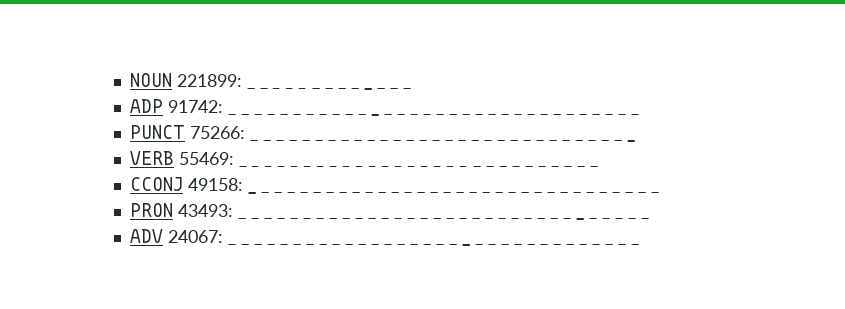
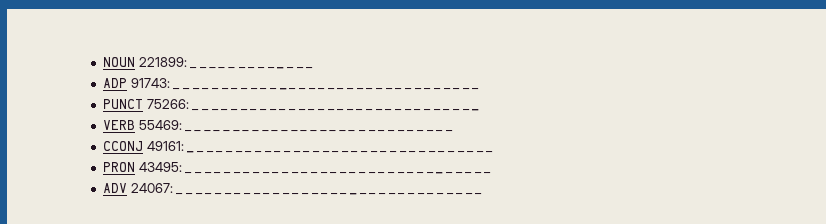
[167,100,223,113] 91742: -> [130,78,170,88] 91743:
[187,178,243,191] 49158: -> [146,141,184,151] 49161:
[177,204,233,217] 43493: -> [138,162,182,172] 43495:

